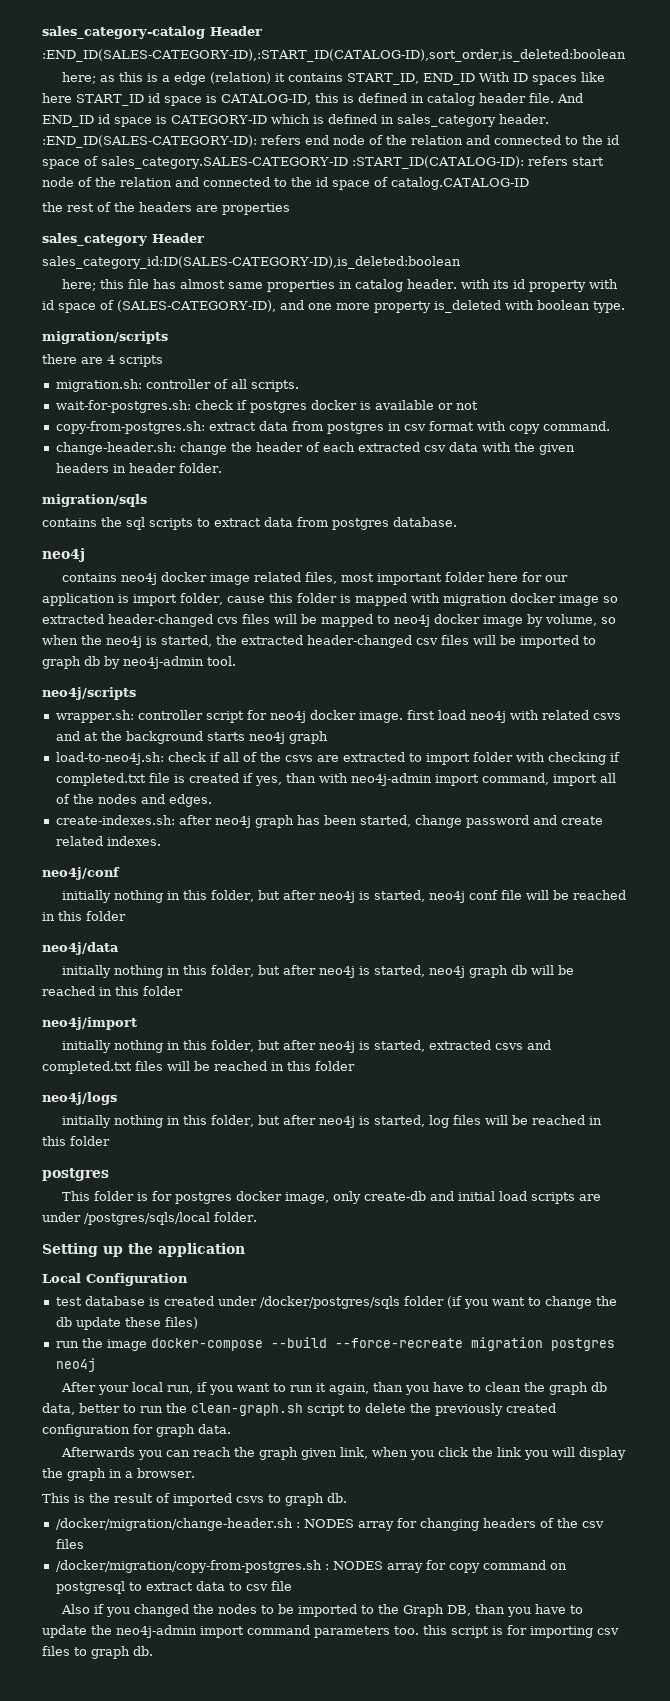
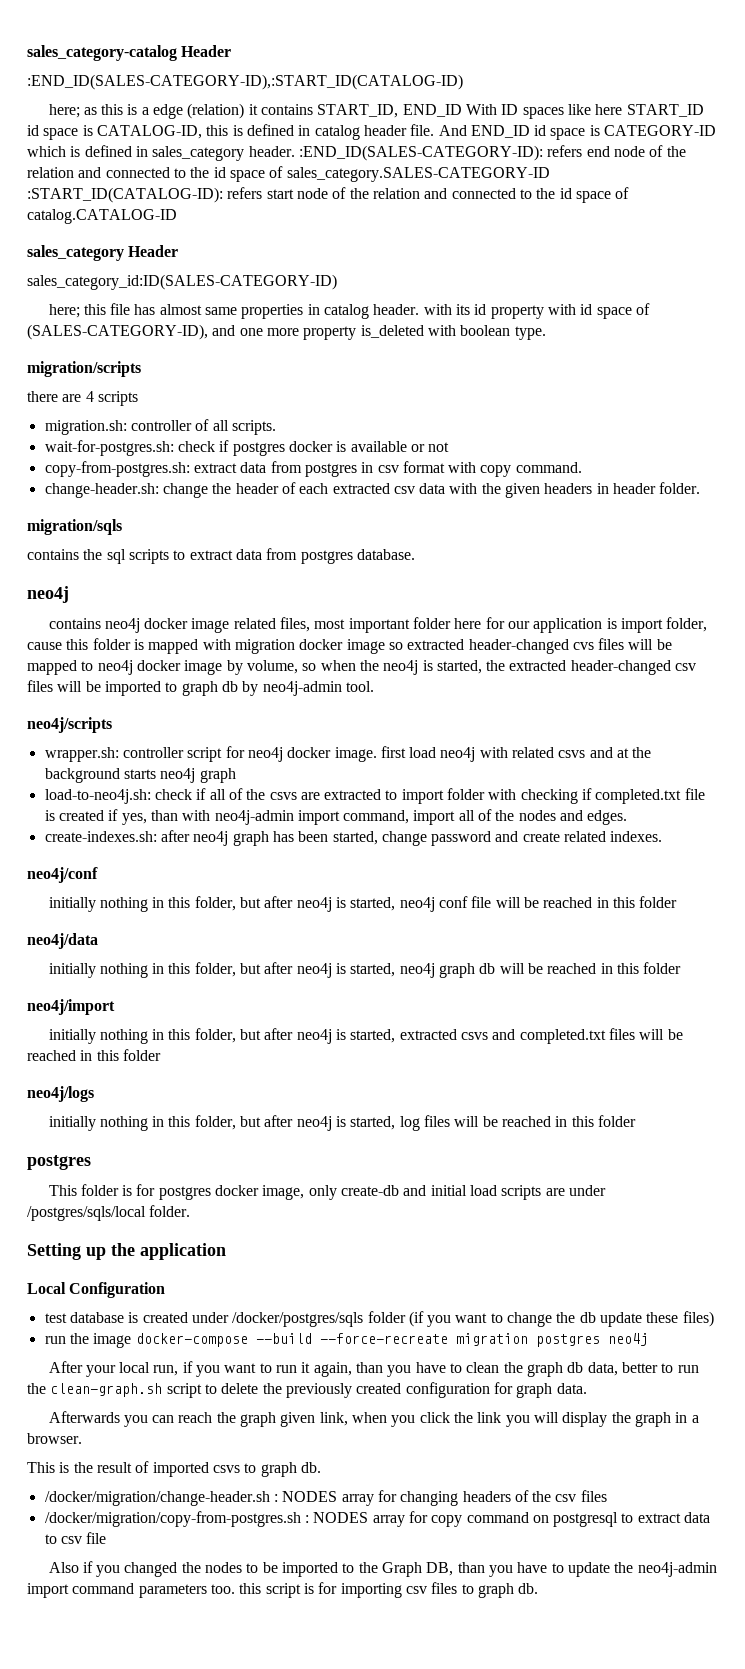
[42,49,626,62] :END_ID(SALES-CATEGORY-ID),:START_ID(CATALOG-ID),sort_order,is_deleted:boolean -> [27,74,463,90] :END_ID(SALES-CATEGORY-ID),:START_ID(CATALOG-ID)
[42,202,290,215] // the rest of the headers are properties -> (177, 216) none
[42,256,461,269] sales_category_id:ID(SALES-CATEGORY-ID),is_deleted:boolean -> [27,274,337,290] sales_category_id:ID(SALES-CATEGORY-ID)

